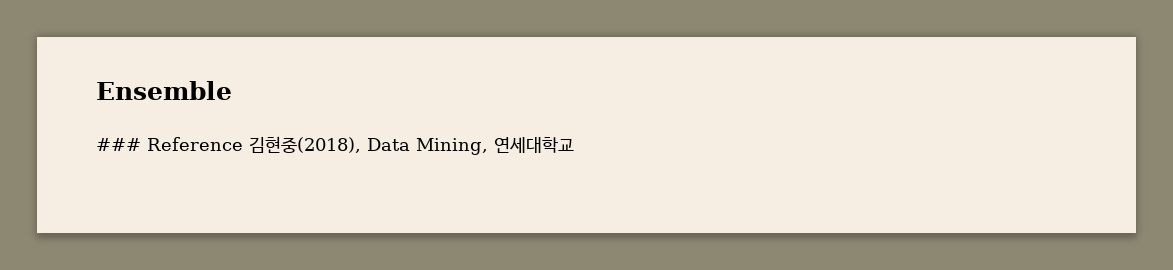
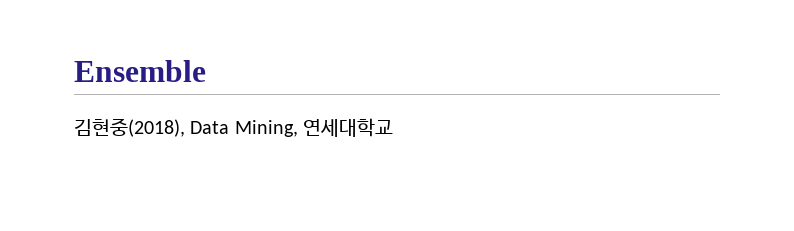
[96,137,243,151] ### Reference -> (206, 71) none

